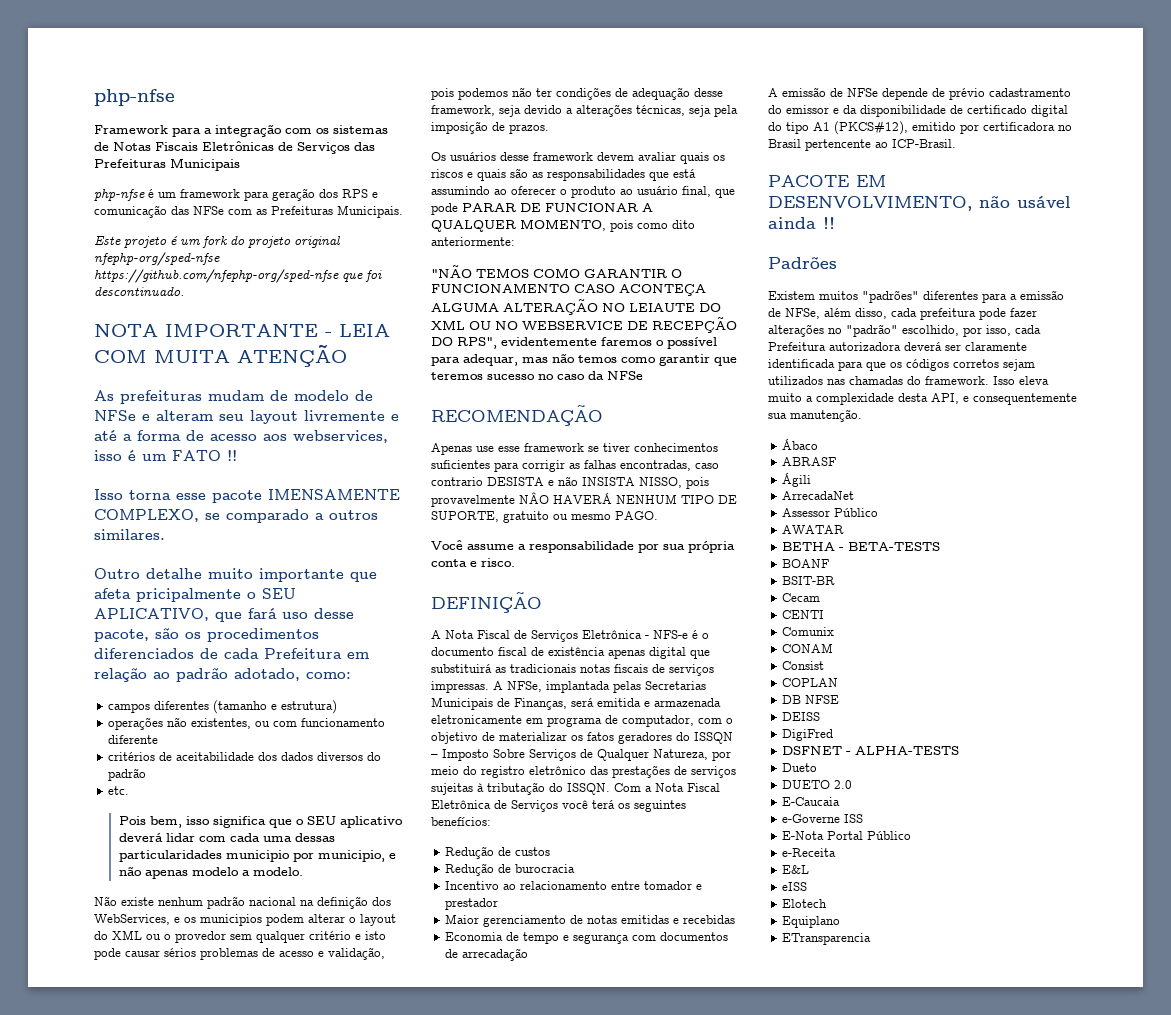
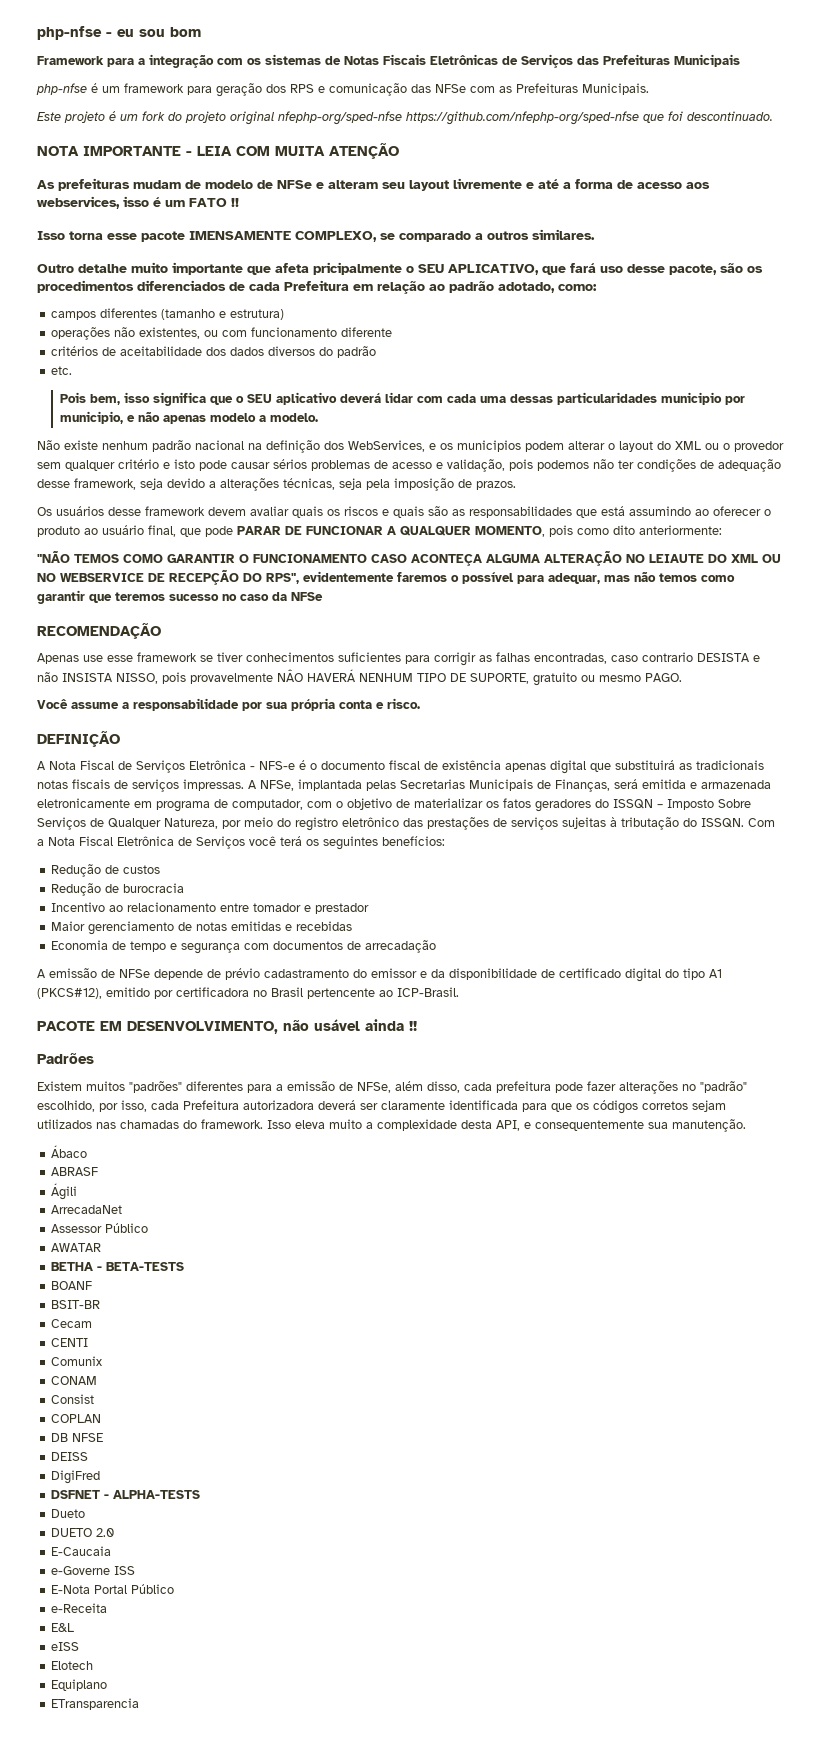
[94,89,175,106] php-nfse -> [37,26,201,40] php-nfse - eu sou bom

